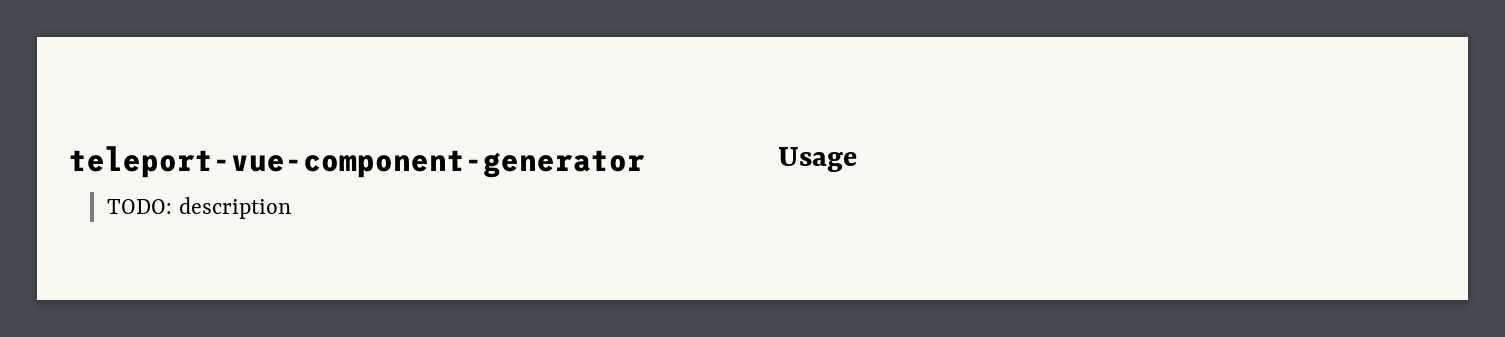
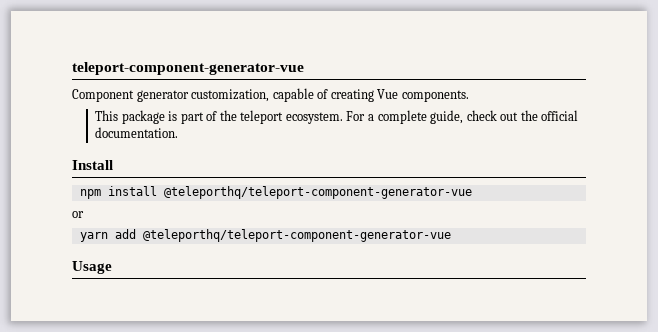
[69,146,645,178] [107,197,291,219] teleport-vue-component-generator // TODO: description -> [72,62,304,75] [72,88,469,102] [95,110,579,124] [95,127,179,138] [72,160,113,170] [79,186,472,199] [72,211,84,218] [79,229,451,242] teleport-component-generator-vue // Component generator customization, capable of creating Vue components. // This package is part of the teleport ecosystem. For a complete guide, check out the official documentation. // Install // npm install @teleporthq/teleport-component-generator-vue // or // yarn add @teleporthq/teleport-component-generator-vue

